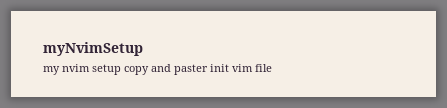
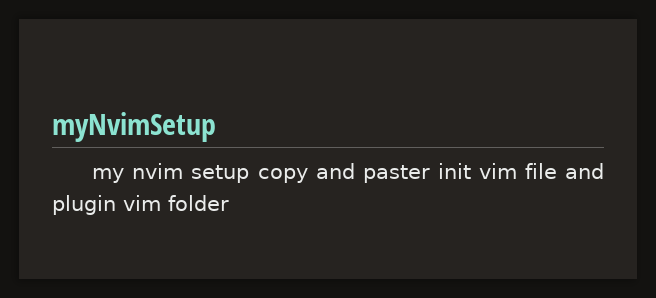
(272, 68) none -> [565,163,604,179] [52,195,229,215] and plugin vim folder

